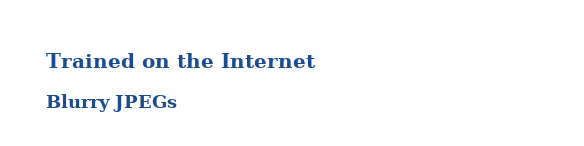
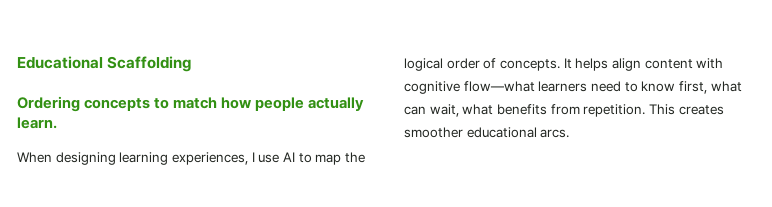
[46,53,316,68] [46,94,177,112] Trained on the Internet // Blurry JPEGs -> [17,56,192,72] [17,96,365,112] [17,117,57,129] [17,152,365,165] [404,58,724,71] [404,81,742,94] [404,104,724,117] [404,127,570,138] Educational Scaffolding // Ordering concepts to match how people actually learn. // When designing learning experiences, I use AI to map the logical order of concepts. It helps align content with cognitive flow—what learners need to know first, what can wait, what benefits from repetition. This creates smoother educational arcs.

